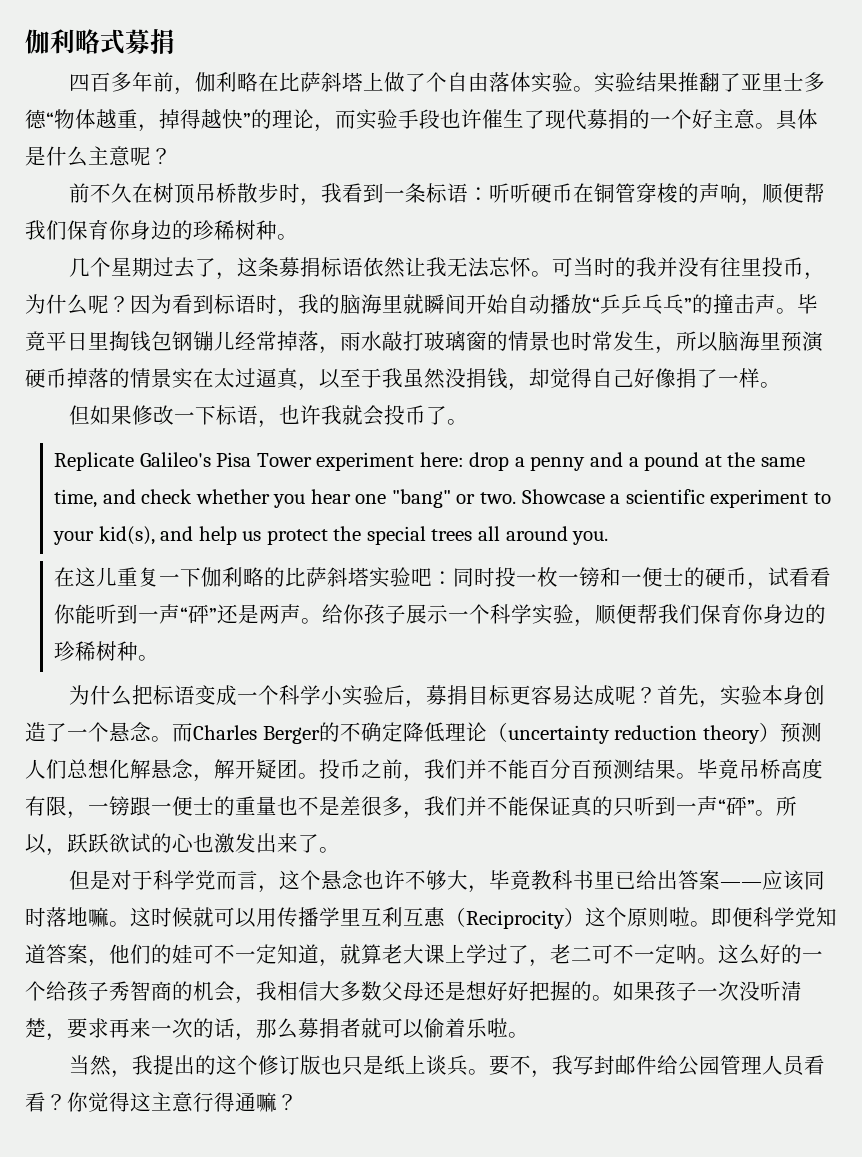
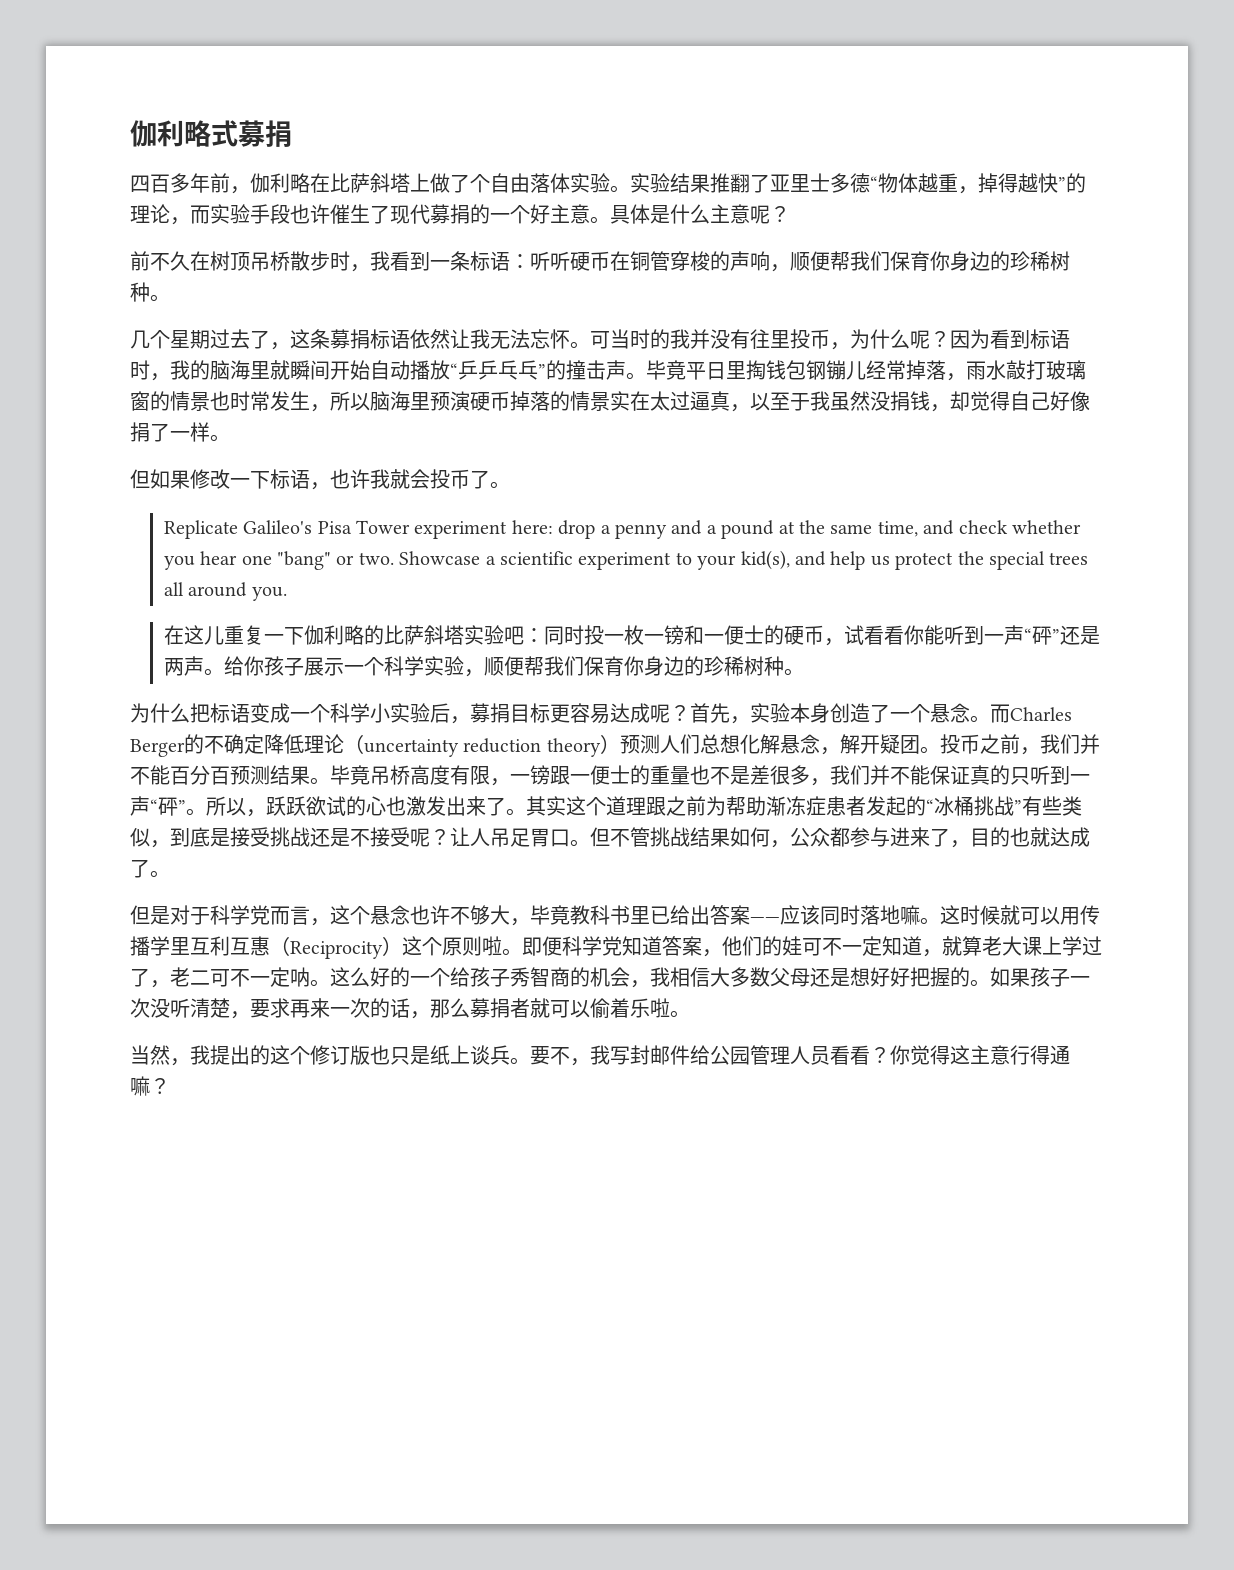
(340, 850) none -> [526,796,1082,816] [130,827,1090,848] [130,859,170,878] 其实这个道理跟之前为帮助渐冻症患者发起的“冰桶挑战”有些类似，到底是接受挑战还是不接受呢？让人吊足胃口。但不管挑战结果如何，公众都参与进来了，目的也就达成了。

